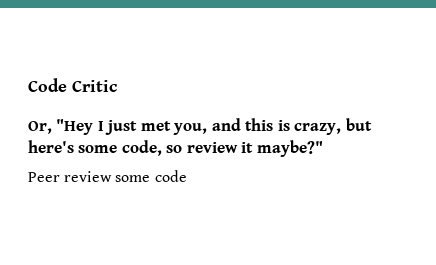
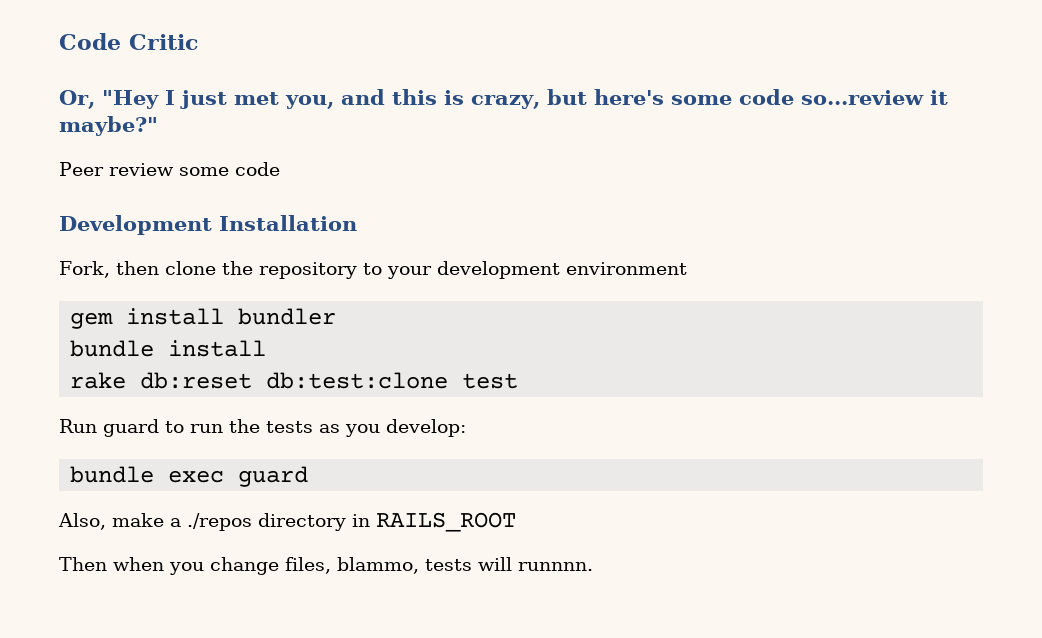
[121,140,238,156] code, so review -> [738,89,924,105] code so...review
(187, 176) none -> [59,215,357,235] [59,261,687,279] [70,308,337,329] [70,340,267,357] [70,372,519,389] [59,419,466,437] [70,466,309,487] [58,512,516,532] [59,557,593,575] // Development Installation // Fork, then clone the repository to your development environment // gem install bundler // bundle install // rake db:reset db:test:clone test // Run guard to run the tests as you develop: // bundle exec guard // Also, make a ./repos directory in RAILS_ROOT // Then when you change files, blammo, tests will runnnn.

